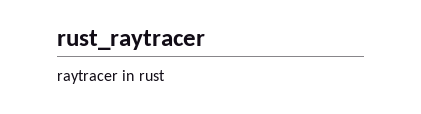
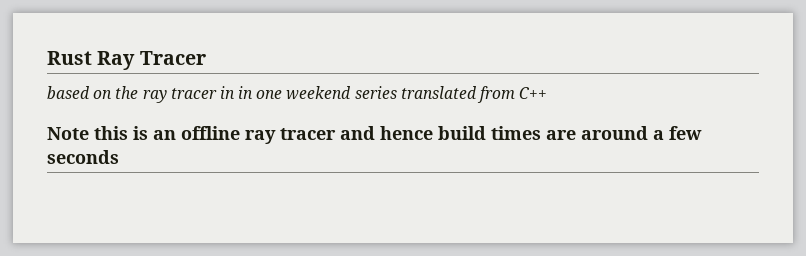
[57,30,205,50] [57,70,165,84] rust_raytracer // raytracer in rust -> [47,51,206,70] [47,86,548,103] [47,126,702,144] [47,150,119,164] Rust Ray Tracer // based on the ray tracer in in one weekend series translated from C++ // Note this is an offline ray tracer and hence build times are around a few seconds

